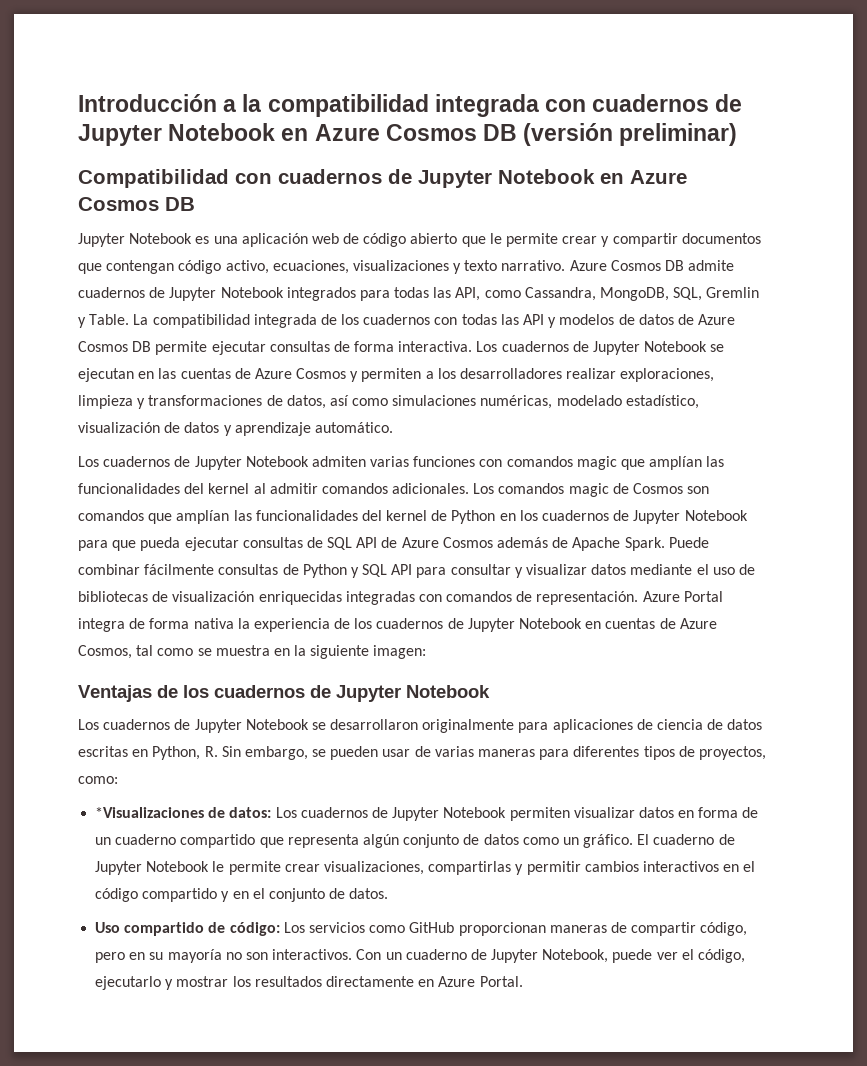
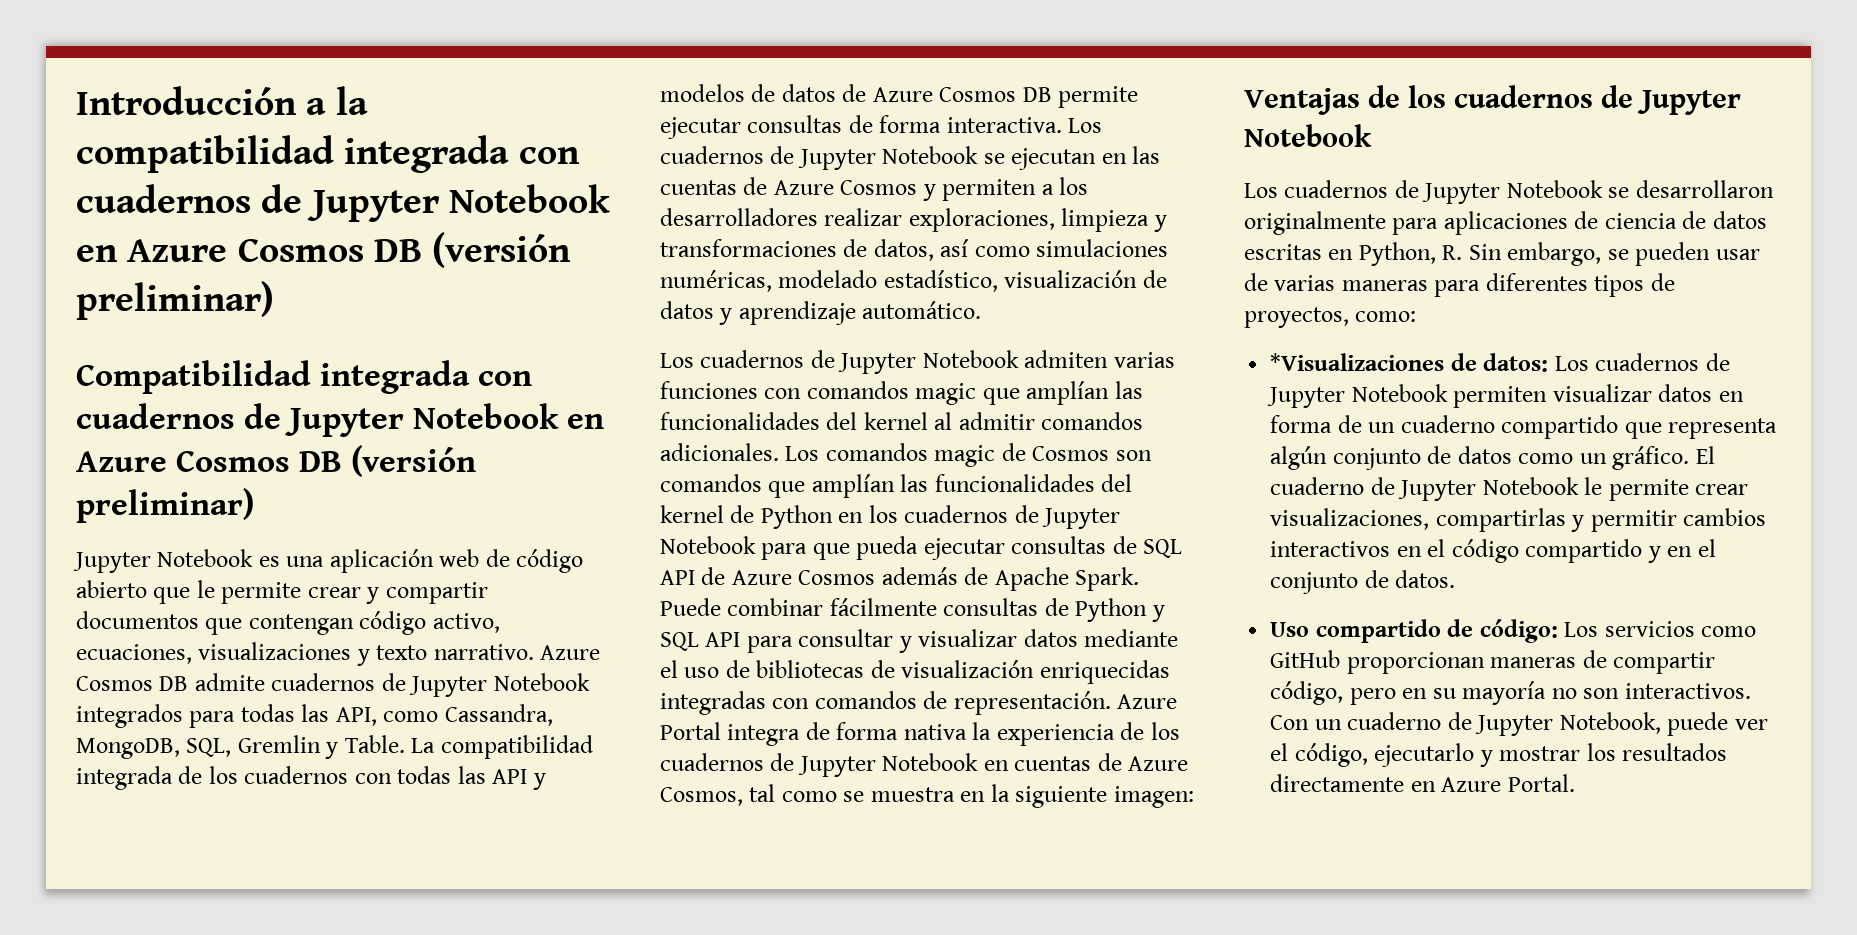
[235,169,687,188] [78,197,195,211] con cuadernos de Jupyter Notebook en Azure Cosmos DB -> [320,360,533,394] [76,403,605,437] [76,445,477,477] [76,488,254,523] integrada con cuadernos de Jupyter Notebook en Azure Cosmos DB (versión preliminar)

